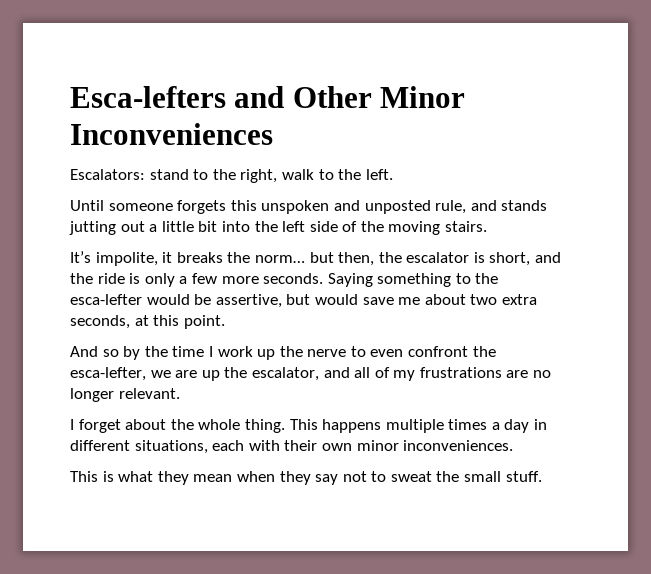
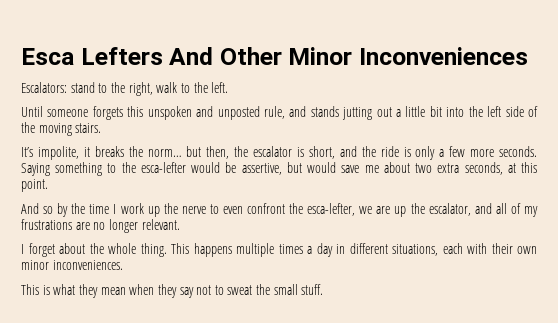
[70,86,285,108] Esca-lefters and -> [21,47,214,65] Esca Lefters And

